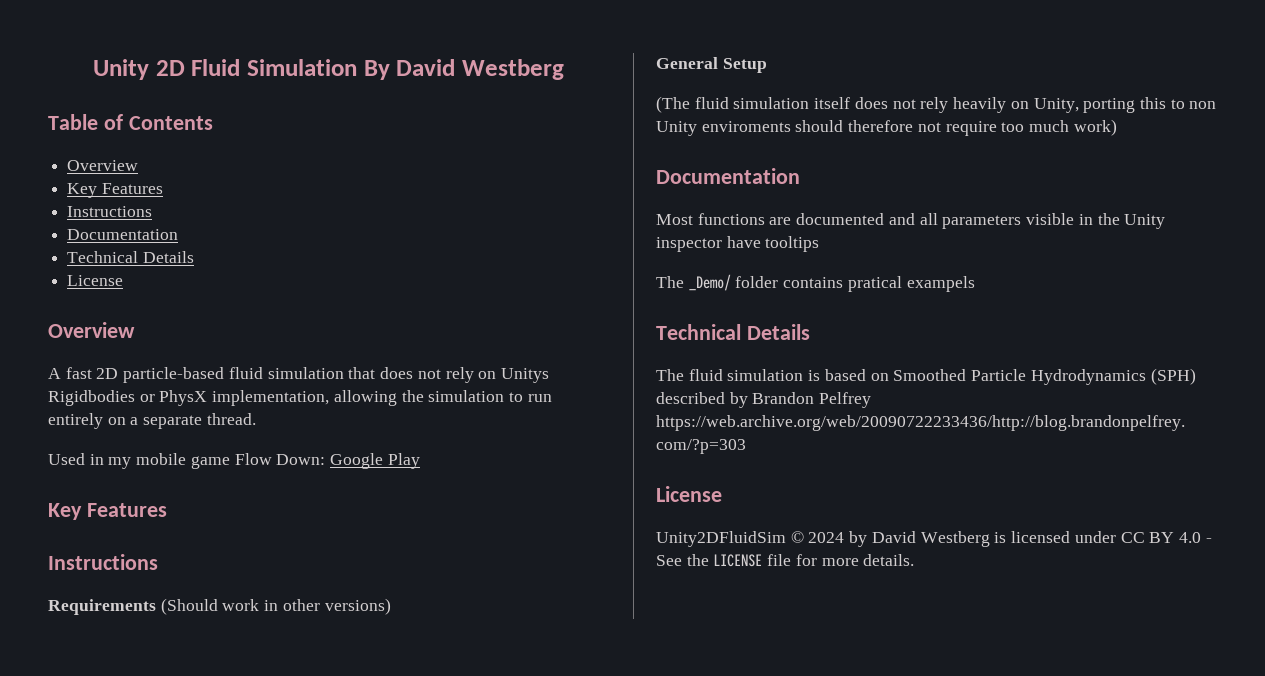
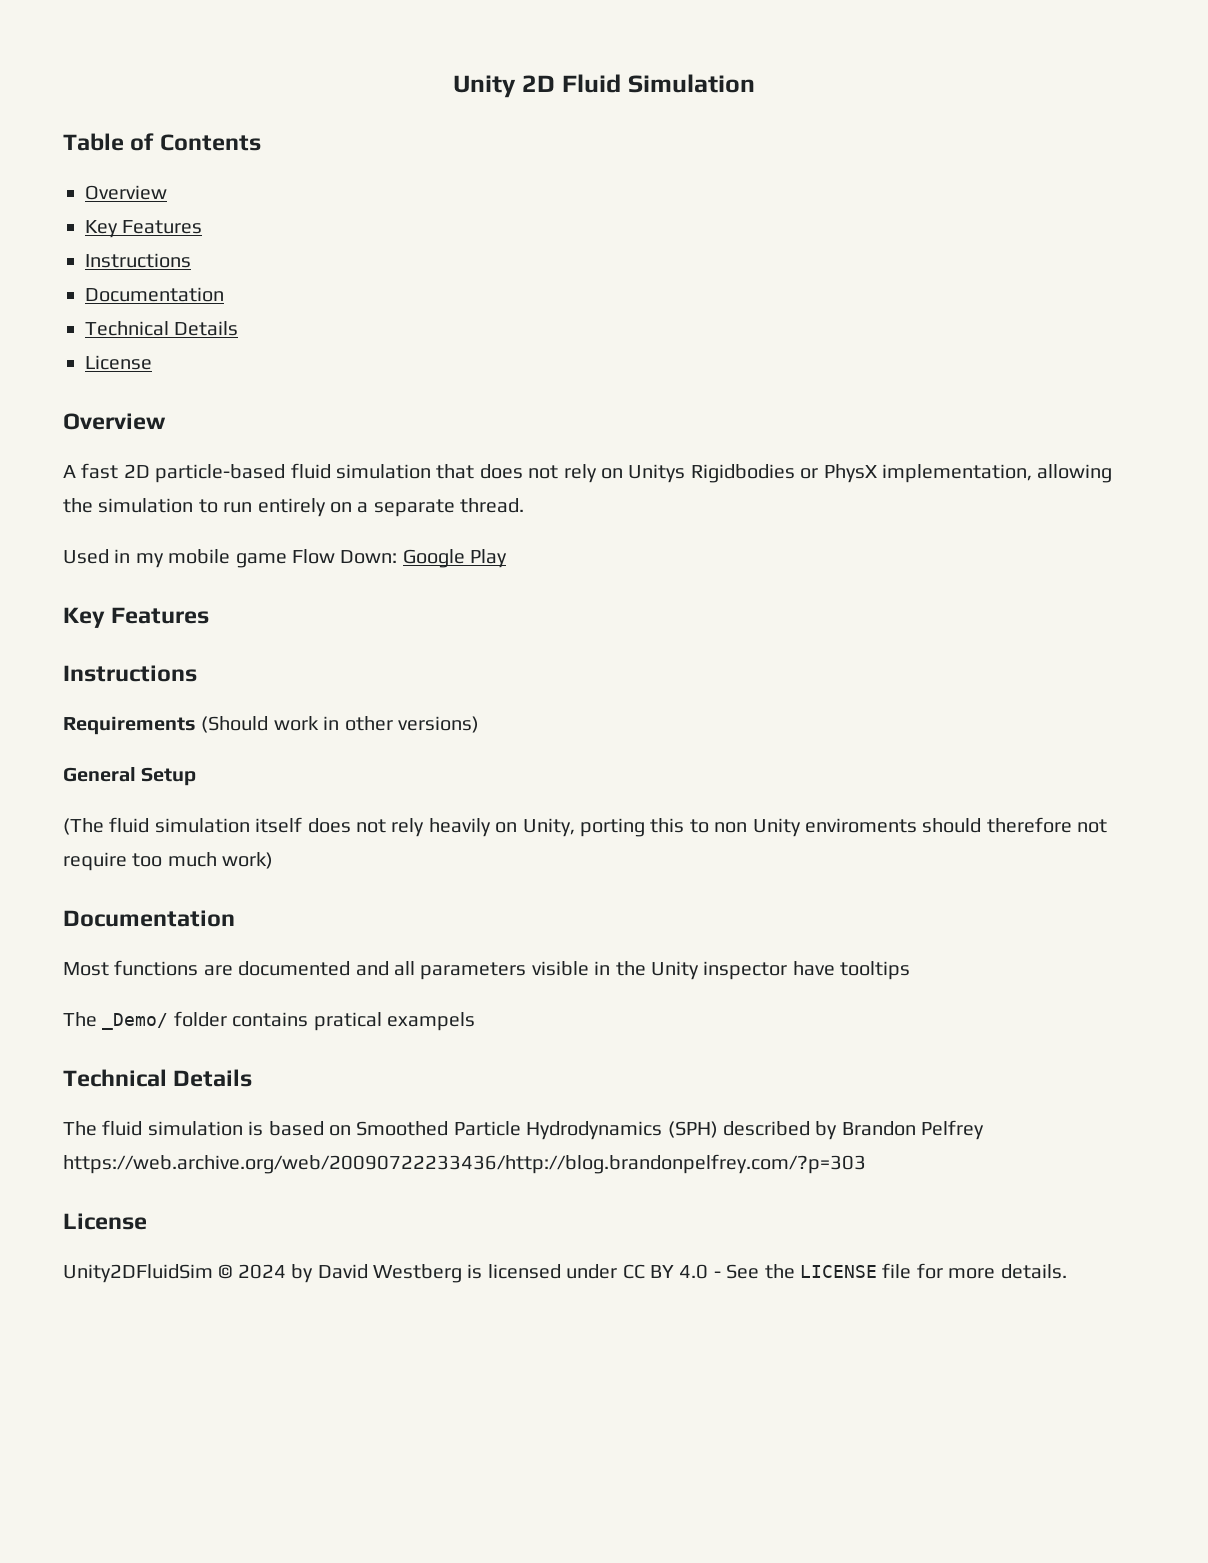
[363,59,564,80] By David Westberg -> (755, 83) none

